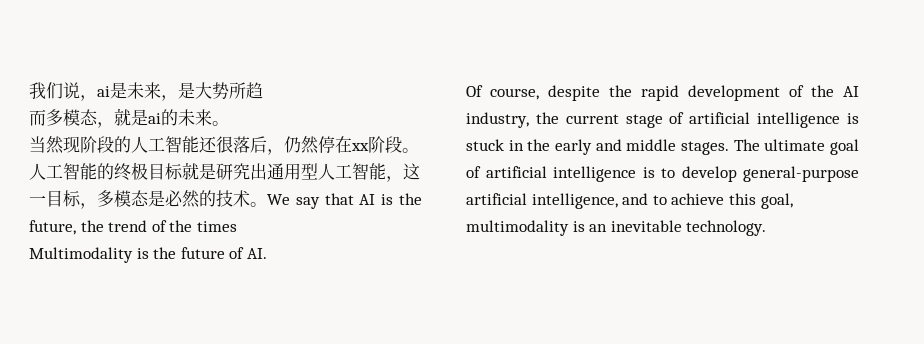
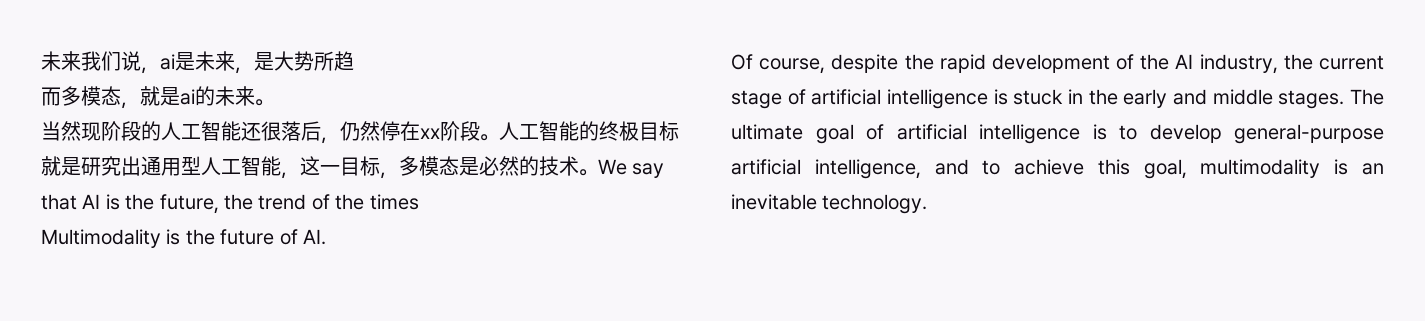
(29, 90) none -> [41,51,81,71] 未来

